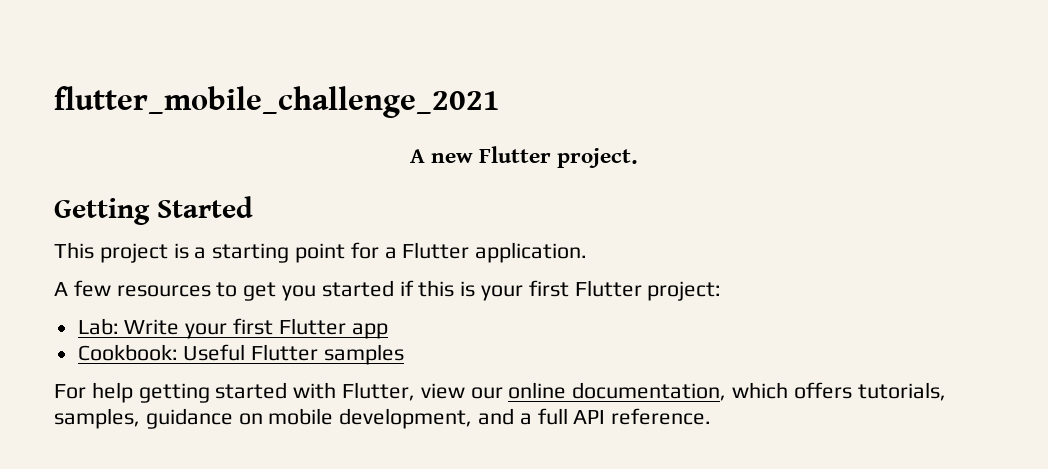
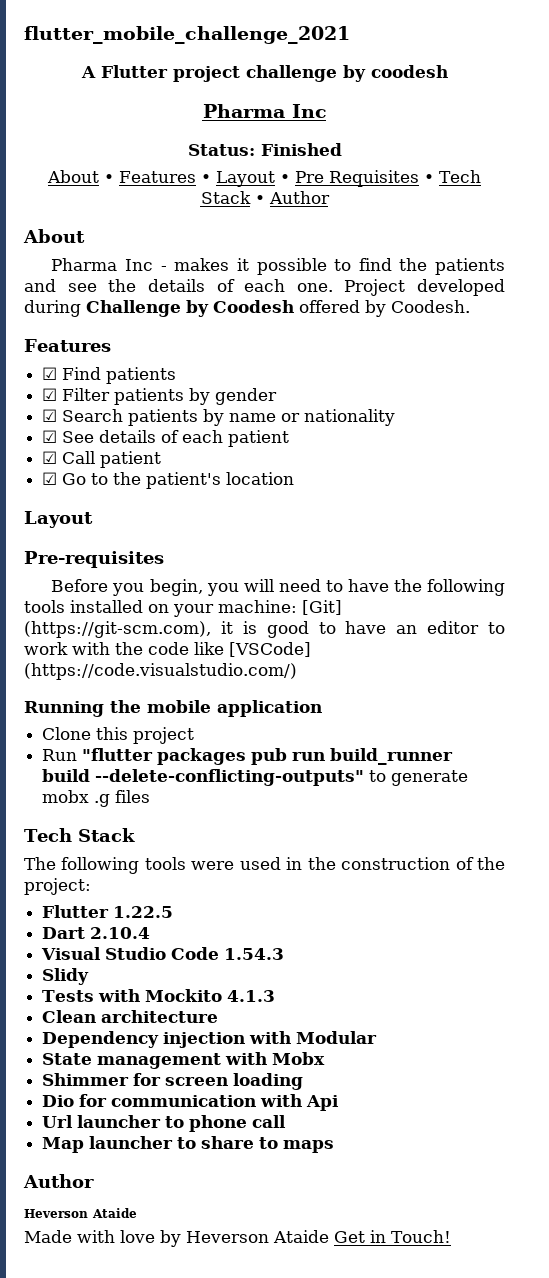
[430,146,639,168] [54,196,253,225] [54,242,588,263] [54,280,722,301] [77,318,388,339] [77,344,405,365] [54,382,946,403] [54,408,712,429] new Flutter project. // Getting Started // This project is a starting point for a Flutter application. // A few resources to get you started if this is your first Flutter project: // Lab: Write your first Flutter app // Cookbook: Useful Flutter samples // For help getting started with Flutter, view our online documentation, which offers tutorials, samples, guidance on mobile development, and a full API reference. -> [100,65,448,82] [202,104,327,118] [187,143,342,156] [47,170,481,187] [200,191,330,204] [23,229,85,243] [51,258,506,275] [24,279,505,296] [24,300,470,317] [24,339,111,352] [42,367,177,384] [42,388,278,405] [42,409,396,426] [42,430,290,447] [42,451,162,468] [42,472,295,489] [24,511,93,528] [24,551,164,568] [51,579,505,596] [24,600,342,617] [24,621,505,638] [24,642,311,657] [24,663,297,680] [24,700,322,717] [42,727,195,744] [42,748,454,765] [42,769,469,786] [42,790,151,807] [24,828,135,842] [24,857,506,874] [24,878,91,895] [42,905,174,918] [42,927,151,939] [41,947,285,960] [42,968,90,985] [42,989,276,1002] [42,1010,219,1023] [42,1031,378,1048] [42,1052,326,1069] [42,1073,304,1090] [42,1094,340,1111] [42,1115,287,1132] [42,1136,335,1153] [23,1174,94,1188] [24,1208,137,1218] [24,1230,451,1247] Flutter project challenge by coodesh // Pharma Inc // Status: Finished // About • Features • Layout • Pre Requisites • Tech Stack • Author // About // Pharma Inc - makes it possible to find the patients and see the details of each one. Project developed during Challenge by Coodesh offered by Coodesh. // Features // ☑ Find patients // ☑ Filter patients by gender // ☑ Search patients by name or nationality // ☑ See details of each patient // ☑ Call patient // ☑ Go to the patient's location // Layout // Pre-requisites // Before you begin, you will need to have the following tools installed on your machine: [Git] (https://git-scm.com), it is good to have an editor to work with the code like [VSCode] (https://code.visualstudio.com/) // Running the mobile application // Clone this project // Run "flutter packages pub run build_runner build --delete-conflicting-outputs" to generate mobx .g files // Tech Stack // The following tools were used in the construction of the project: // Flutter 1.22.5 // Dart 2.10.4 // Visual Studio Code 1.54.3 // Slidy // Tests with Mockito 4.1.3 // Clean architecture // Dependency injection with Modular // State management with Mobx // Shimmer for screen loading // Dio for communication with Api // Url launcher to phone call // Map launcher to share to maps // Author // Heverson Ataide // Made with love by Heverson Ataide Get in Touch!

